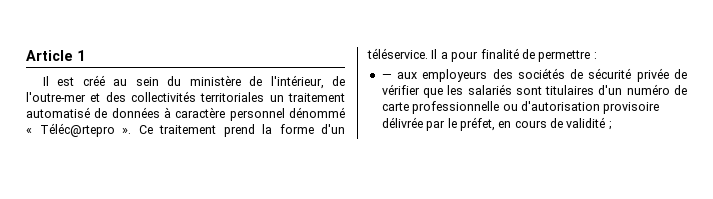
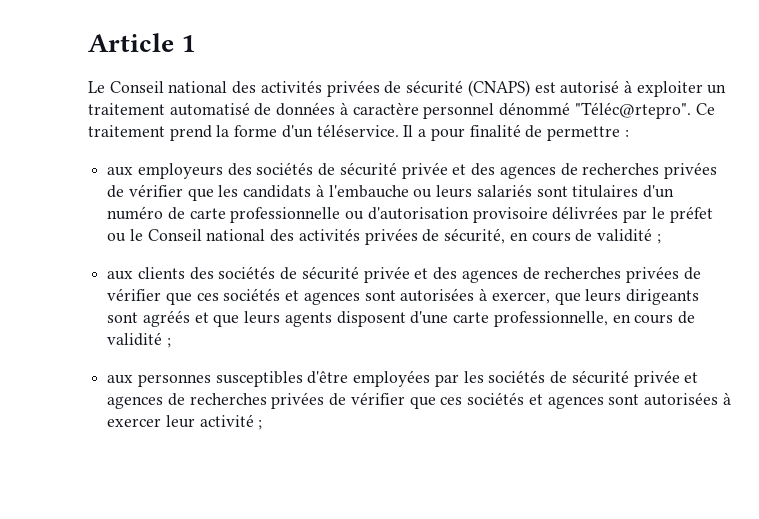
[42,75,345,89] [26,91,265,102] Il est créé au sein du ministère de l'intérieur, de l'outre-mer et des collectivités territoriales -> [88,80,703,97] Le Conseil national des activités privées de sécurité (CNAPS) est autorisé à exploiter
[26,123,131,137] « Téléc@rtepro ». -> [574,102,691,119] "Téléc@rtepro".
[381,74,392,79] ― -> (629, 133) none
[674,69,687,79] [381,84,464,98] de vérifier que les -> [452,162,717,179] [107,184,473,201] et des agences de recherches privées de vérifier que les candidats à l'embauche ou leurs
[381,117,423,128] délivrée -> [552,206,619,220] délivrées
[459,117,612,131] préfet, en cours de validité ; -> [669,206,713,223] [107,228,661,245] [107,266,701,283] [107,288,699,305] [107,310,695,327] [107,332,171,348] [107,370,699,387] [107,392,731,409] [107,414,263,430] préfet ou le Conseil national des activités privées de sécurité, en cours de validité ; // aux clients des sociétés de sécurité privée et des agences de recherches privées de vérifier que ces sociétés et agences sont autorisées à exercer, que leurs dirigeants sont agréés et que leurs agents disposent d'une carte professionnelle, en cours de validité ; // aux personnes susceptibles d'être employées par les sociétés de sécurité privée et agences de recherches privées de vérifier que ces sociétés et agences sont autorisées à exercer leur activité ;

